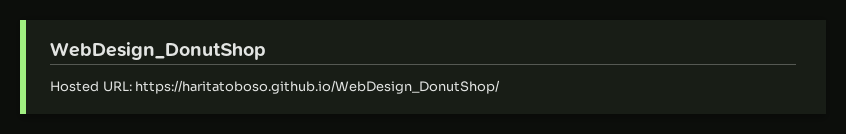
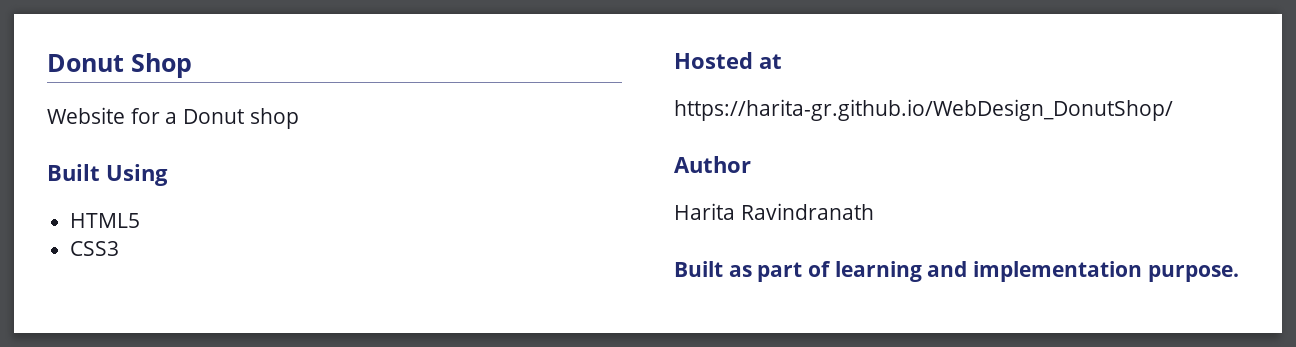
[50,42,266,60] [50,80,501,94] WebDesign_DonutShop // Hosted URL: https://haritatoboso.github.io/WebDesign_DonutShop/ -> [47,53,192,78] [47,107,299,129] [47,164,168,186] [70,213,141,228] [70,241,120,256] [674,52,782,69] [674,99,1173,121] [674,156,751,173] [674,203,874,220] [674,261,1239,282] Donut Shop // Website for a Donut shop // Built Using // HTML5 // CSS3 // Hosted at // https://harita-gr.github.io/WebDesign_DonutShop/ // Author // Harita Ravindranath // Built as part of learning and implementation purpose.

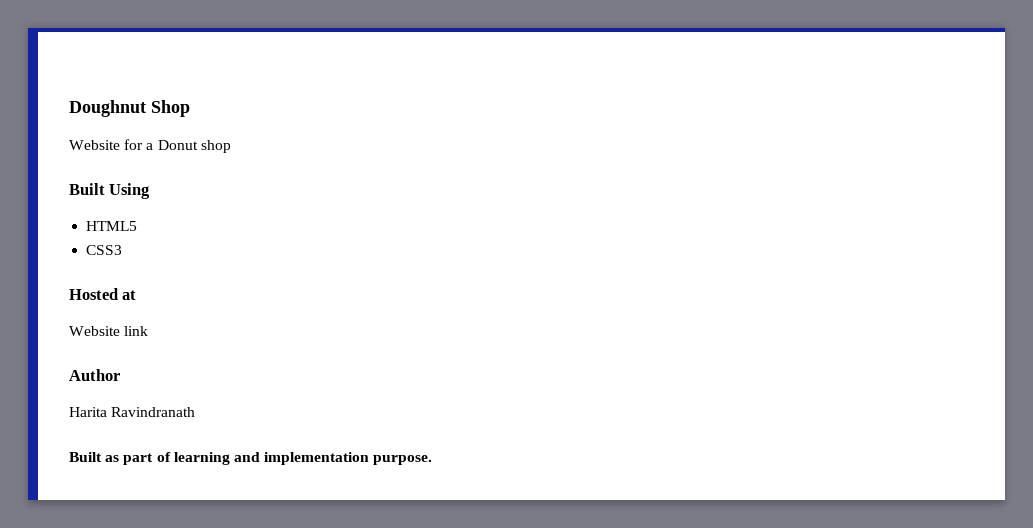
[47,54,124,72] Donut -> [69,100,146,117] Doughnut
[674,99,1173,121] https://harita-gr.github.io/WebDesign_DonutShop/ -> [69,326,149,336] Website link

